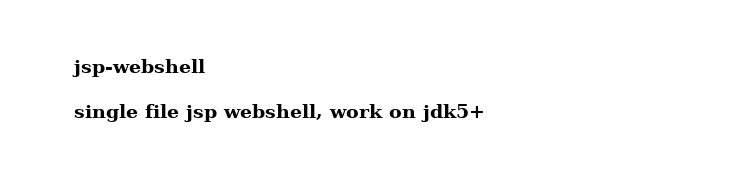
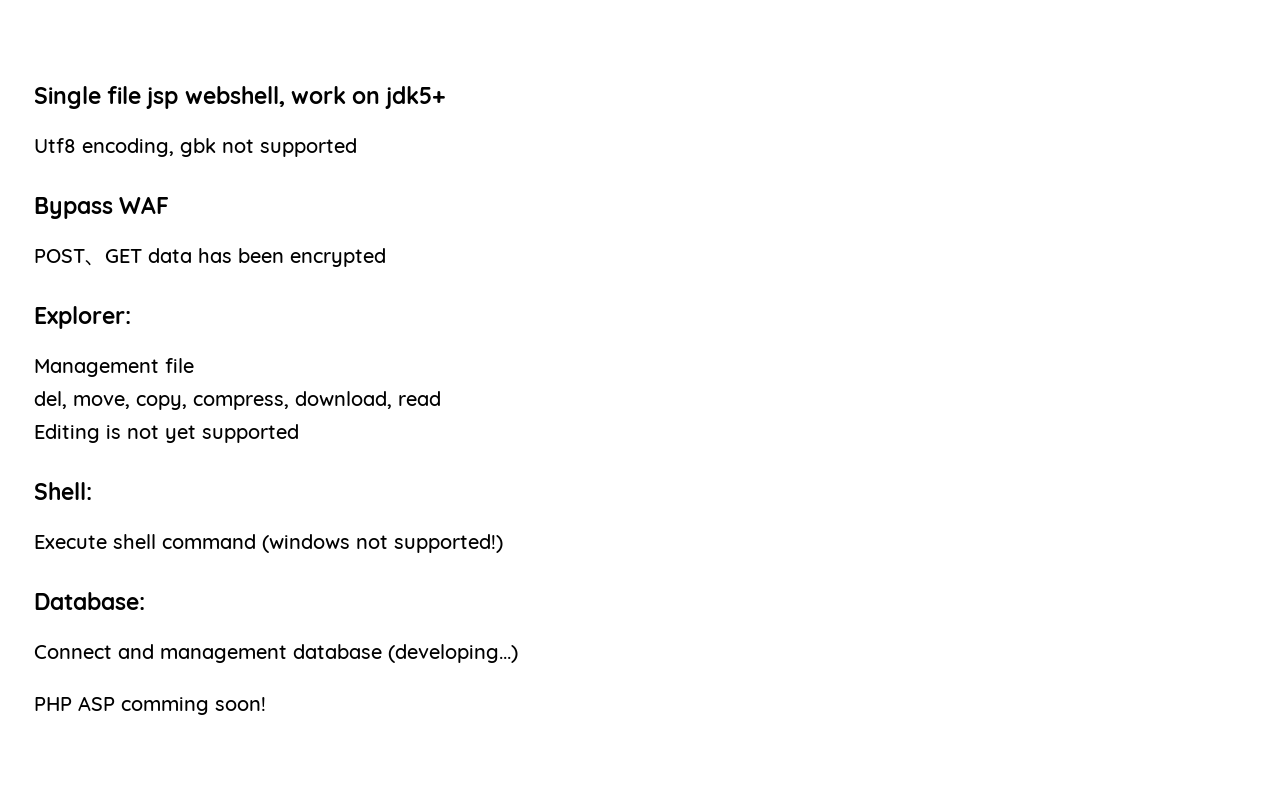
[72,59,205,77] [74,104,138,122] jsp-webshell // single -> [34,86,101,109] Single
(485, 113) none -> [34,138,357,157] [34,196,170,219] [34,248,386,267] [34,306,131,329] [34,358,194,377] [34,391,441,410] [34,424,299,443] [34,482,92,500] [34,534,503,553] [34,592,145,610] [34,644,518,663] [34,696,266,715] // Utf8 encoding, gbk not supported // Bypass WAF // POST、GET data has been encrypted // Explorer: // Management file // del, move, copy, compress, download, read // Editing is not yet supported // Shell: // Execute shell command (windows not supported!) // Database: // Connect and management database (developing...) // PHP ASP comming soon!

